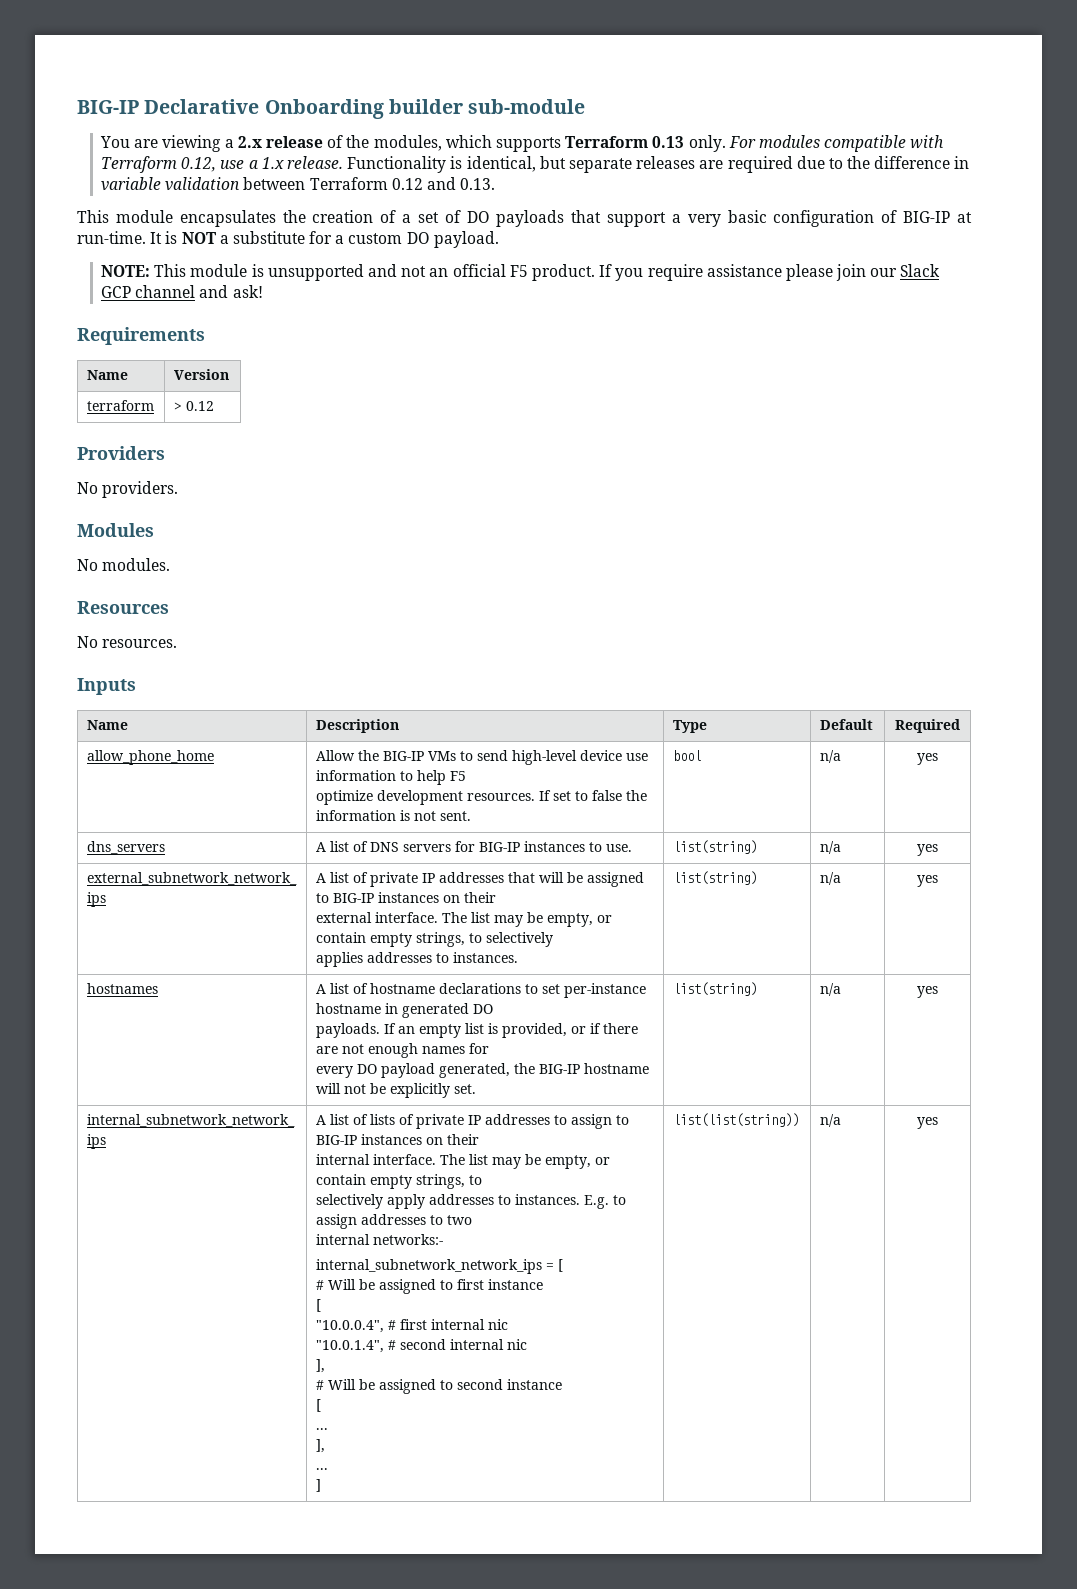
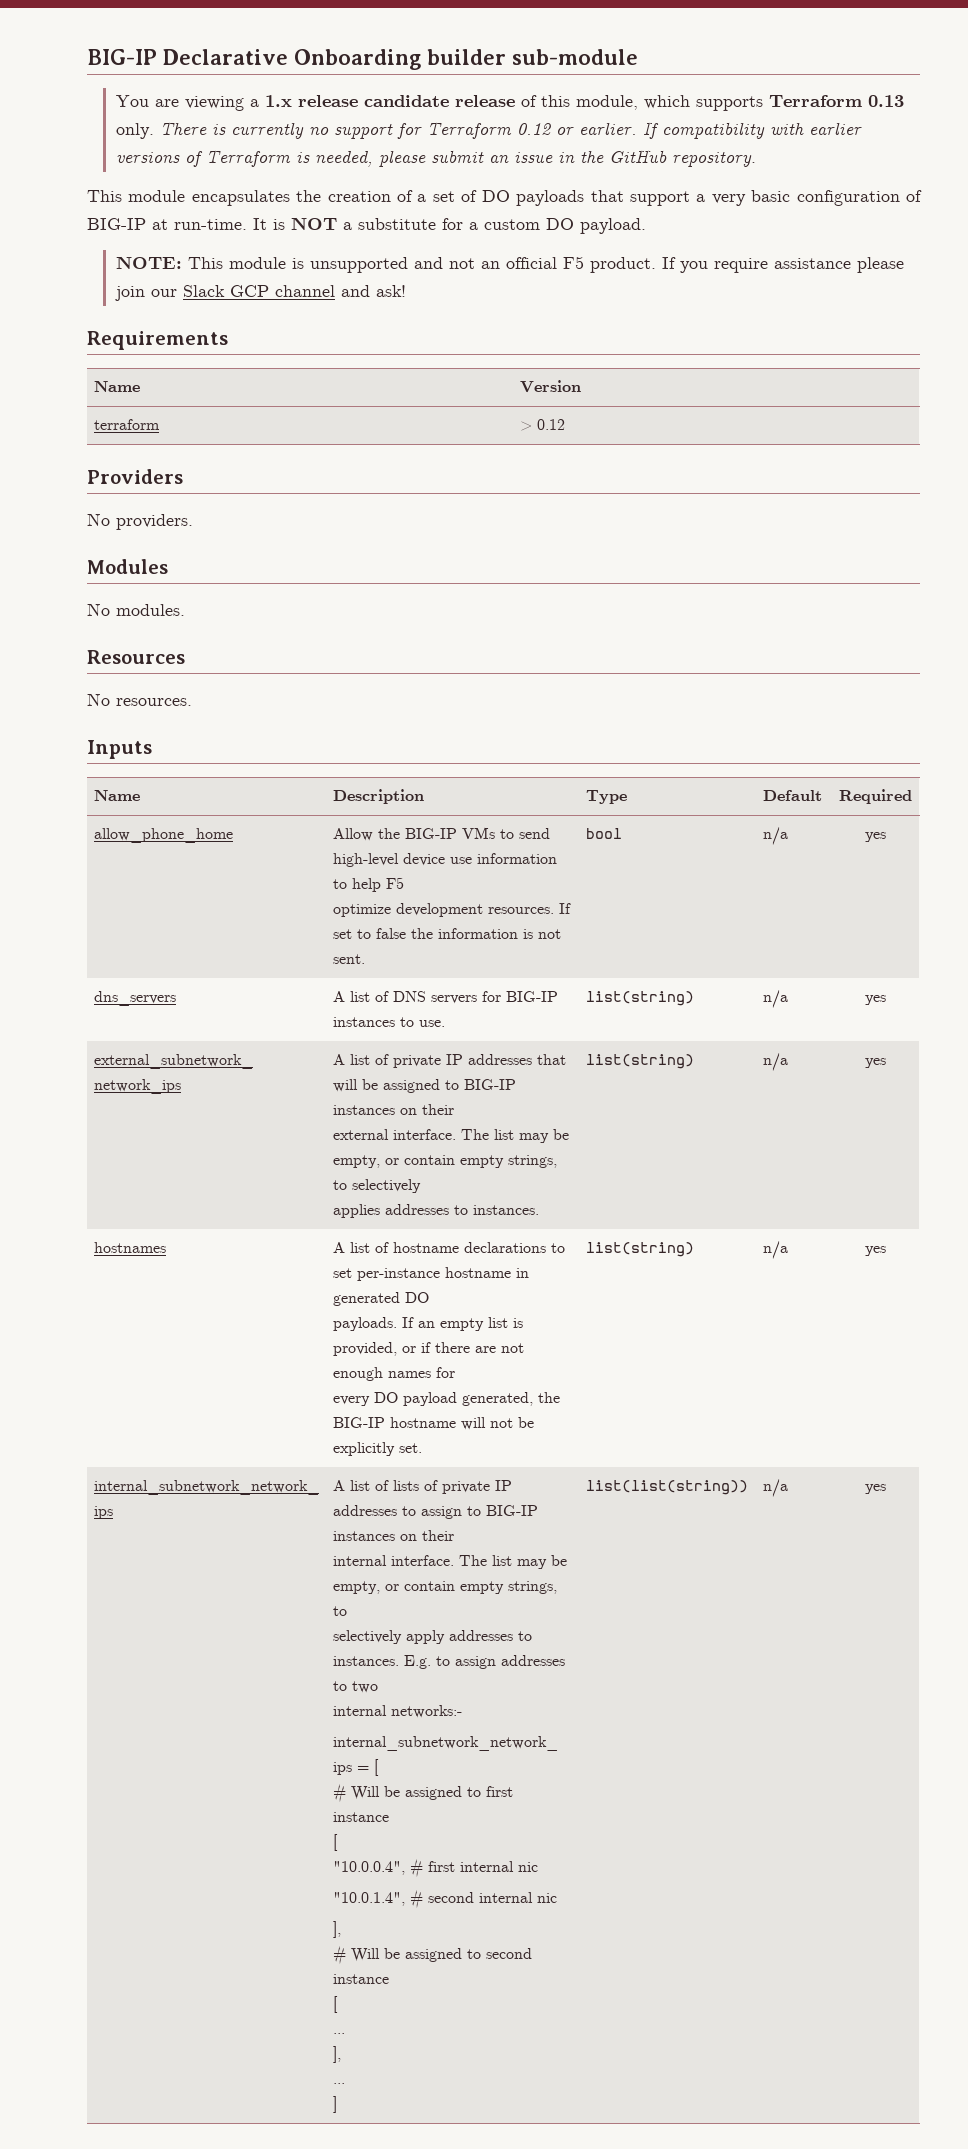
[237,135,442,151] 2.x release of the modules, -> [264,95,638,110] 1.x release candidate release of this module,
[728,135,945,152] [101,156,970,173] [101,177,496,191] For modules compatible with Terraform 0.12, use a 1.x release. Functionality is identical, but separate releases are required due to the difference in variable validation between Terraform 0.12 and 0.13. -> [159,122,862,139] [115,150,756,167] There is currently no support for Terraform 0.12 or earlier. If compatibility with earlier versions of Terraform is needed, please submit an issue in the GitHub repository.

